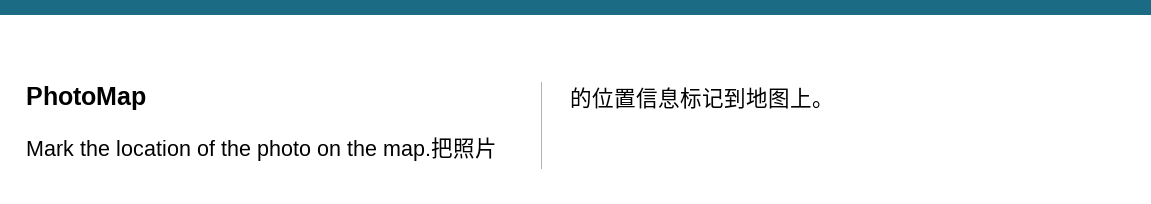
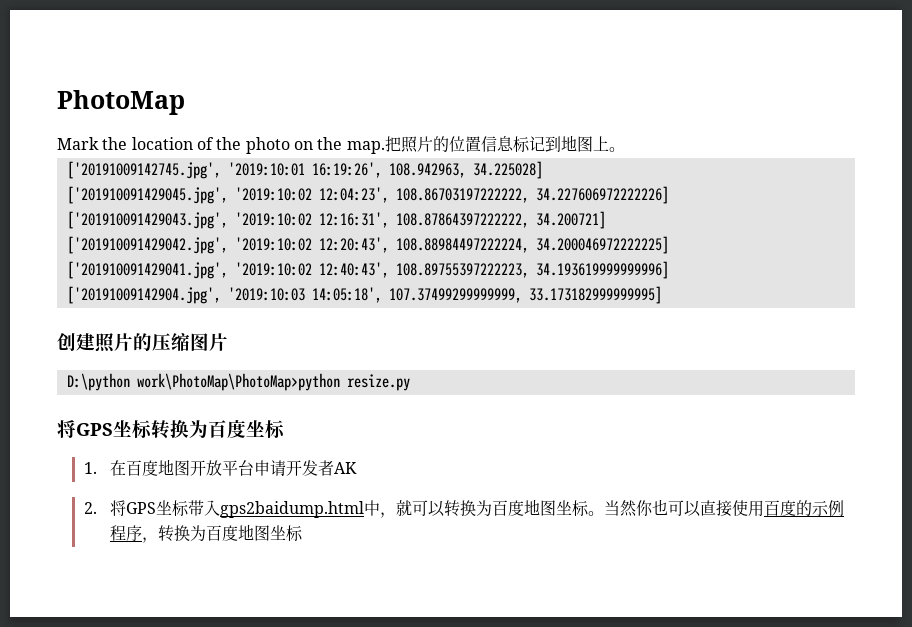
(834, 105) none -> [66,161,543,179] [66,186,669,204] [66,211,606,229] [66,236,669,254] [66,261,669,279] [66,286,662,304] [57,332,228,353] [66,373,410,391] [57,419,285,439] [83,459,358,476] [83,499,845,518] [110,524,304,543] // ['20191009142745.jpg', '2019:10:01 16:19:26', 108.942963, 34.225028] // ['201910091429045.jpg', '2019:10:02 12:04:23', 108.86703197222222, 34.227606972222226] // ['201910091429043.jpg', '2019:10:02 12:16:31', 108.87864397222222, 34.200721] // ['201910091429042.jpg', '2019:10:02 12:20:43', 108.88984497222224, 34.200046972222225] // ['201910091429041.jpg', '2019:10:02 12:40:43', 108.89755397222223, 34.193619999999996] // ['20191009142904.jpg', '2019:10:03 14:05:18', 107.37499299999999, 33.173182999999995] // 创建照片的压缩图片 // D:\python work\PhotoMap\PhotoMap>python resize.py // 将GPS坐标转换为百度坐标 // 1.在百度地图开放平台申请开发者AK // 2.将GPS坐标带入gps2baidump.html中，就可以转换为百度地图坐标。当然你也可以直接使用百度的示例程序，转换为百度地图坐标

